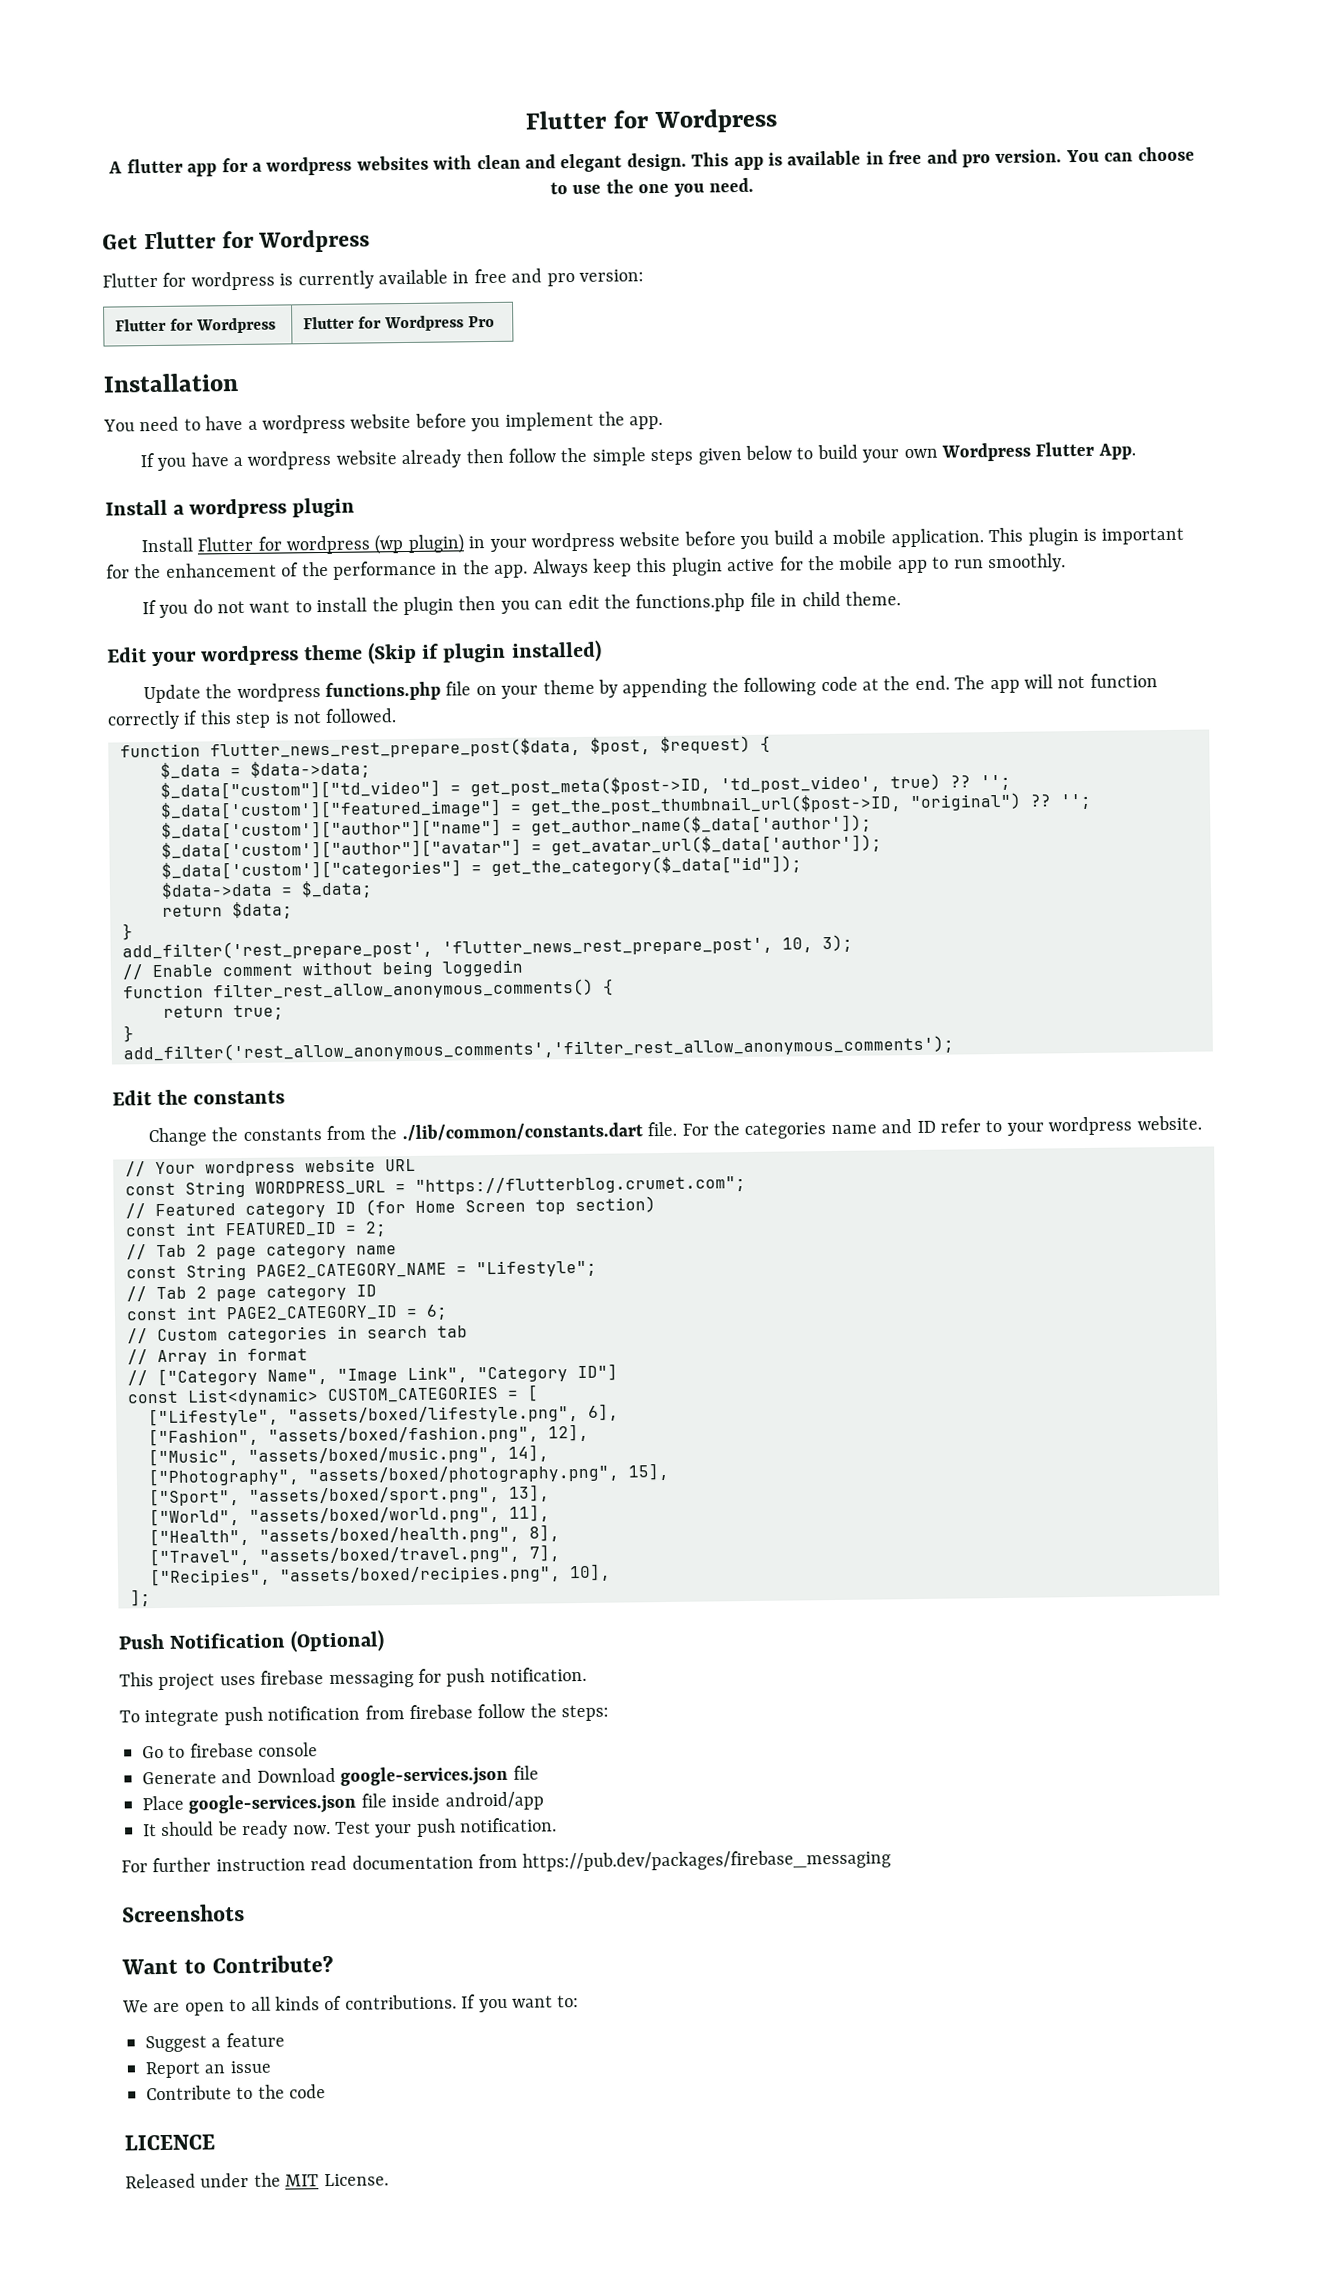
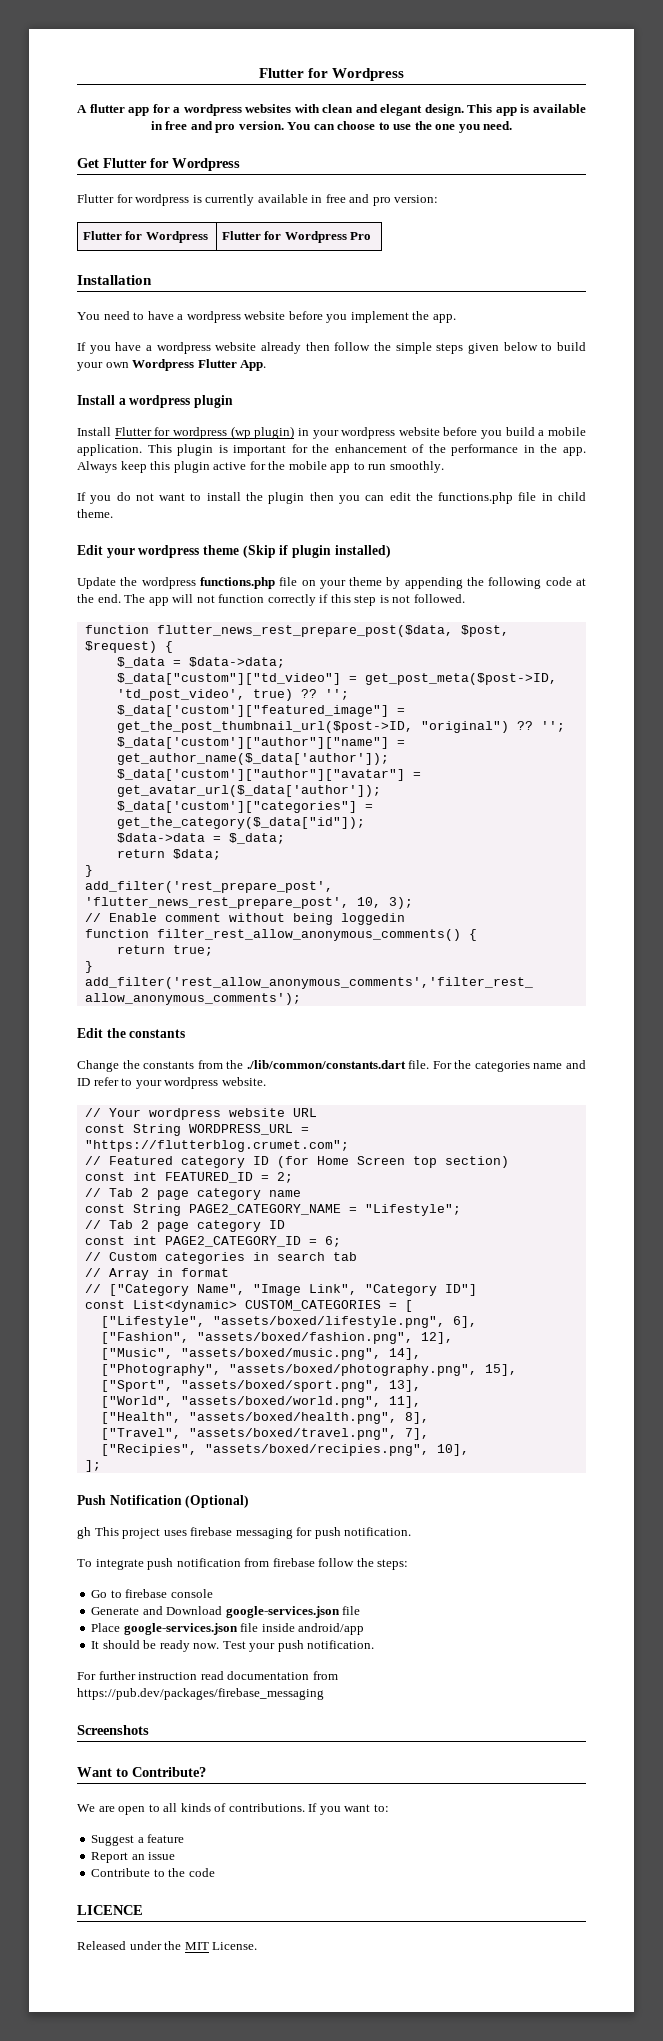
(385, 1641) none -> [77,1527,91,1539] gh

